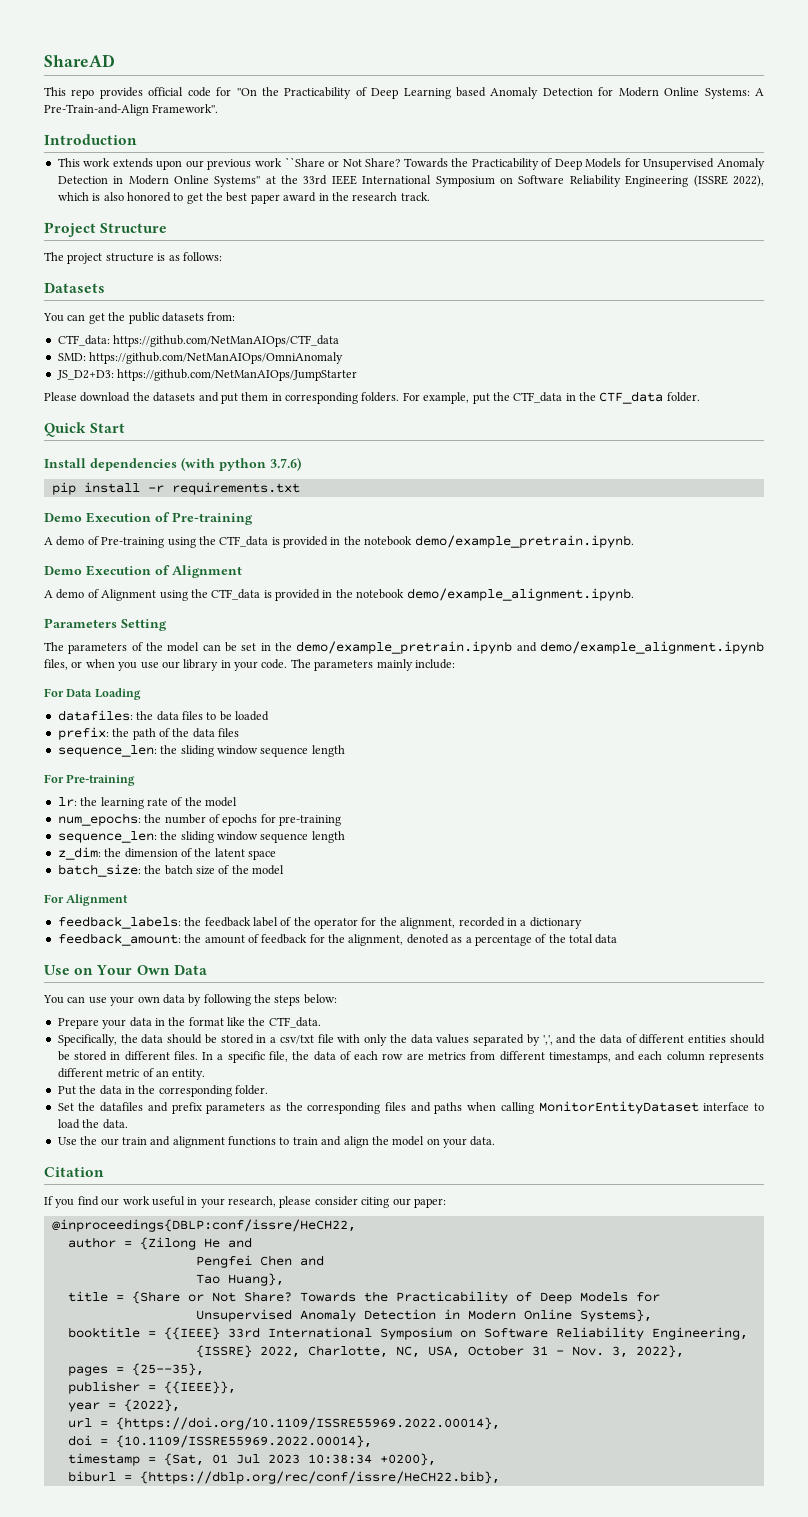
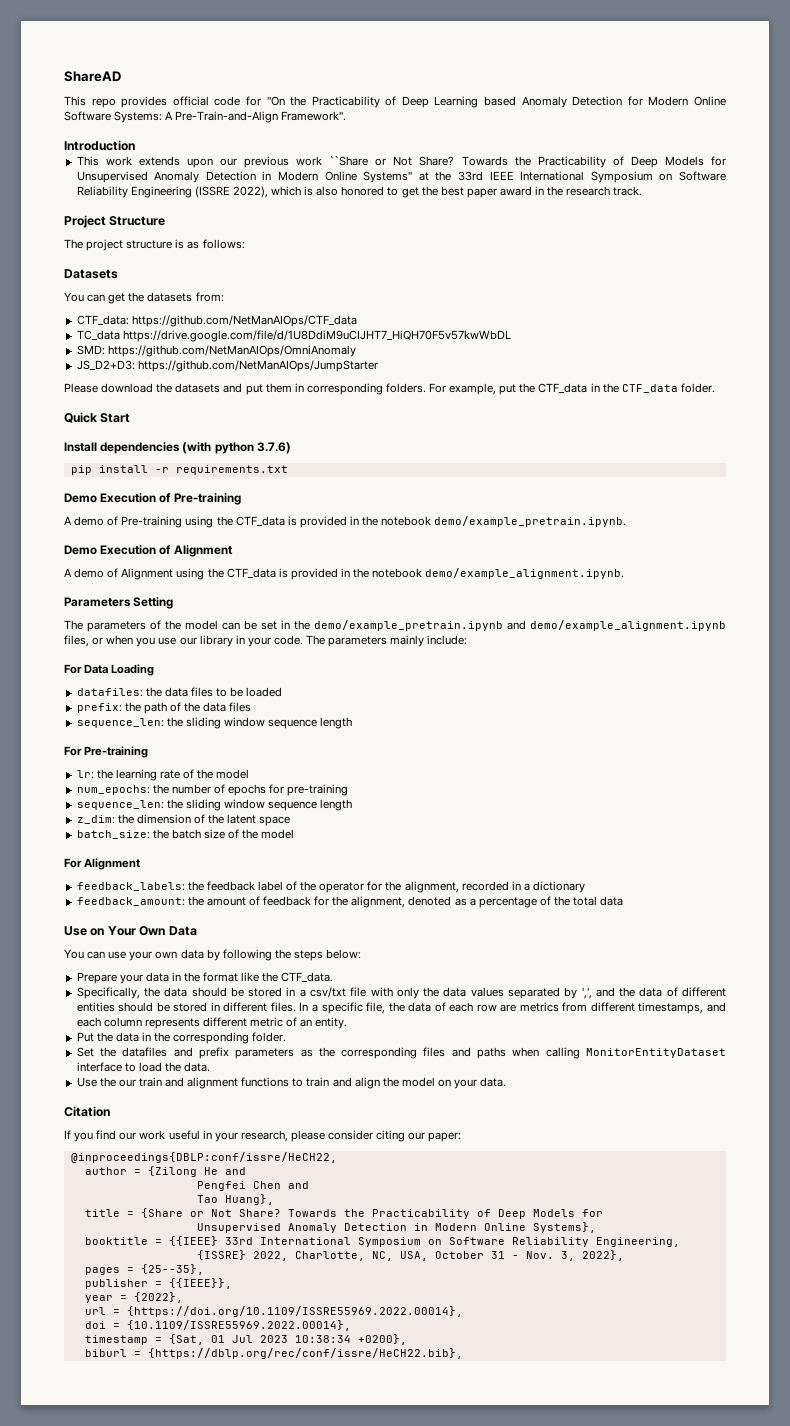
(700, 91) none -> [64,111,111,121] Software
[128,312,159,324] public -> (145, 297) none
(340, 341) none -> [76,330,511,342] // TC_data https://drive.google.com/file/d/1U8DdiM9uCIJHT7_HiQH70F5v57kwWbDL

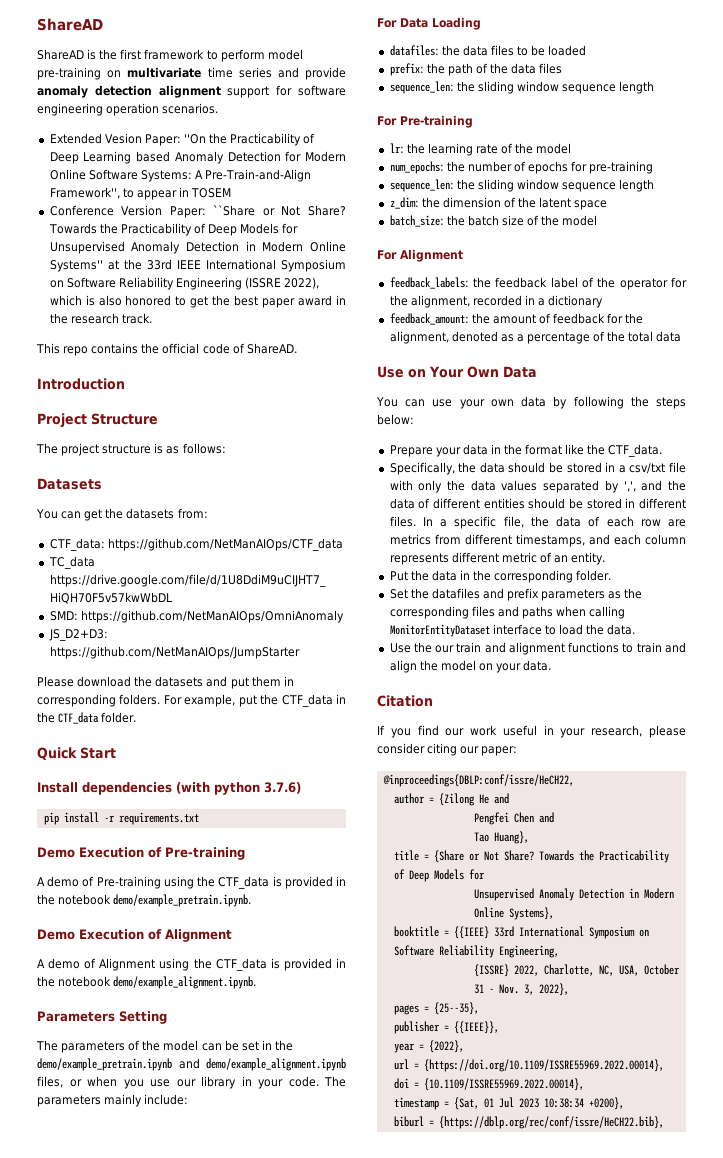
[64,96,261,108] This repo provides official code for -> [37,49,303,62] [37,67,346,80] [37,85,346,98] [37,103,219,116] [49,133,181,146] ShareAD is the first framework to perform model pre-training on multivariate time series and provide anomaly detection alignment support for software engineering operation scenarios. // Extended Vesion Paper:
[281,111,347,121] [64,140,135,151] [76,156,323,168] Framework''. // Introduction // This work extends upon our previous work -> [49,187,232,200] [49,205,206,218] Framework'', to appear in TOSEM // Conference Version Paper:
(643, 191) none -> [36,343,297,356] [37,378,125,390] // This repo contains the official code of ShareAD. // Introduction

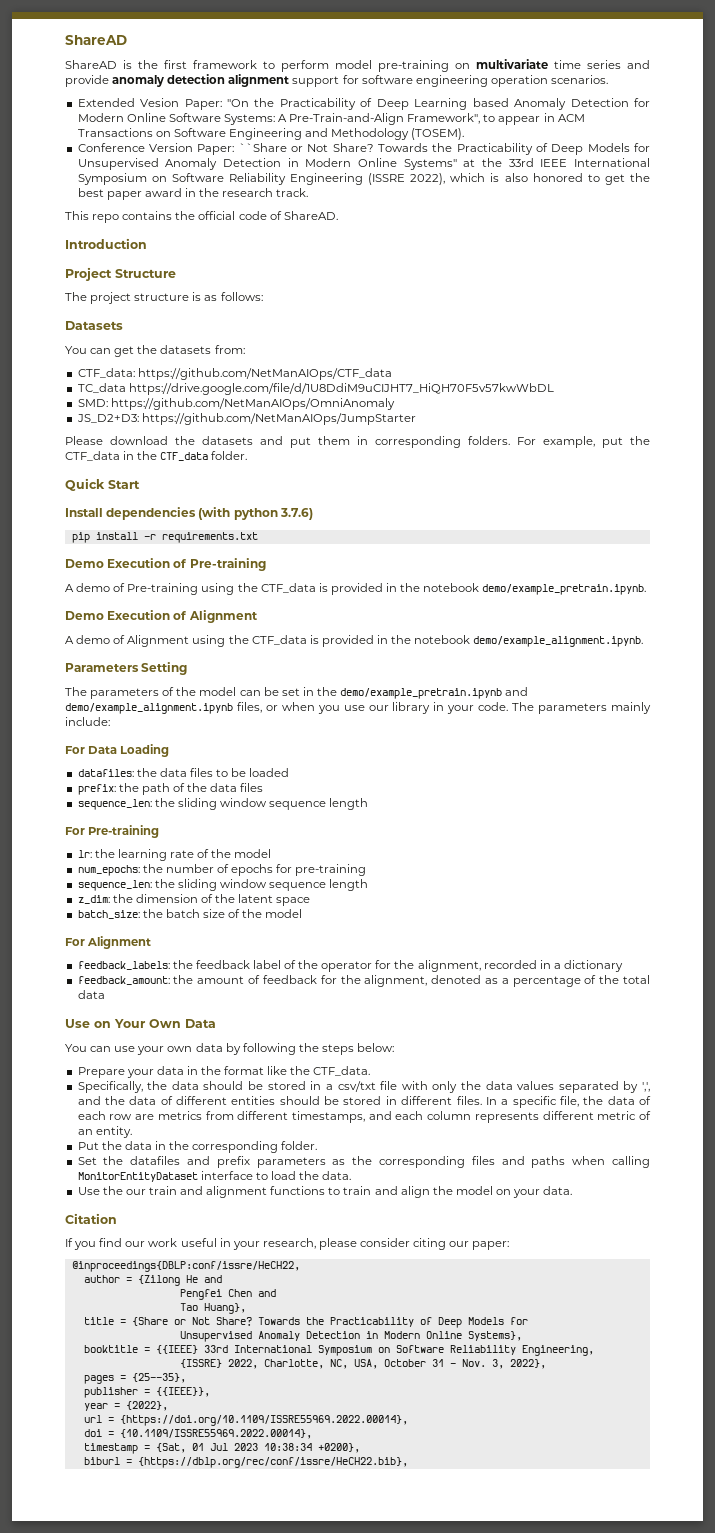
[191,188,232,198] TOSEM -> [557,114,585,122] [77,128,465,140] ACM Transactions on Software Engineering and Methodology (TOSEM).

